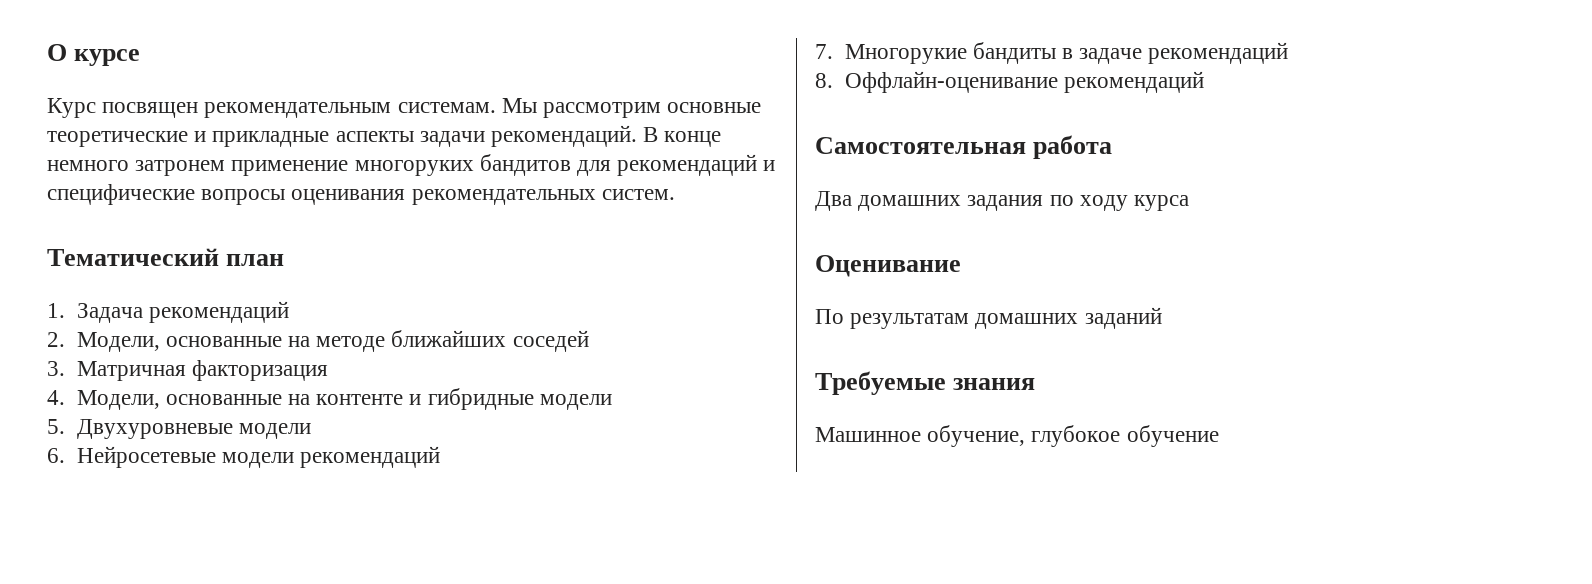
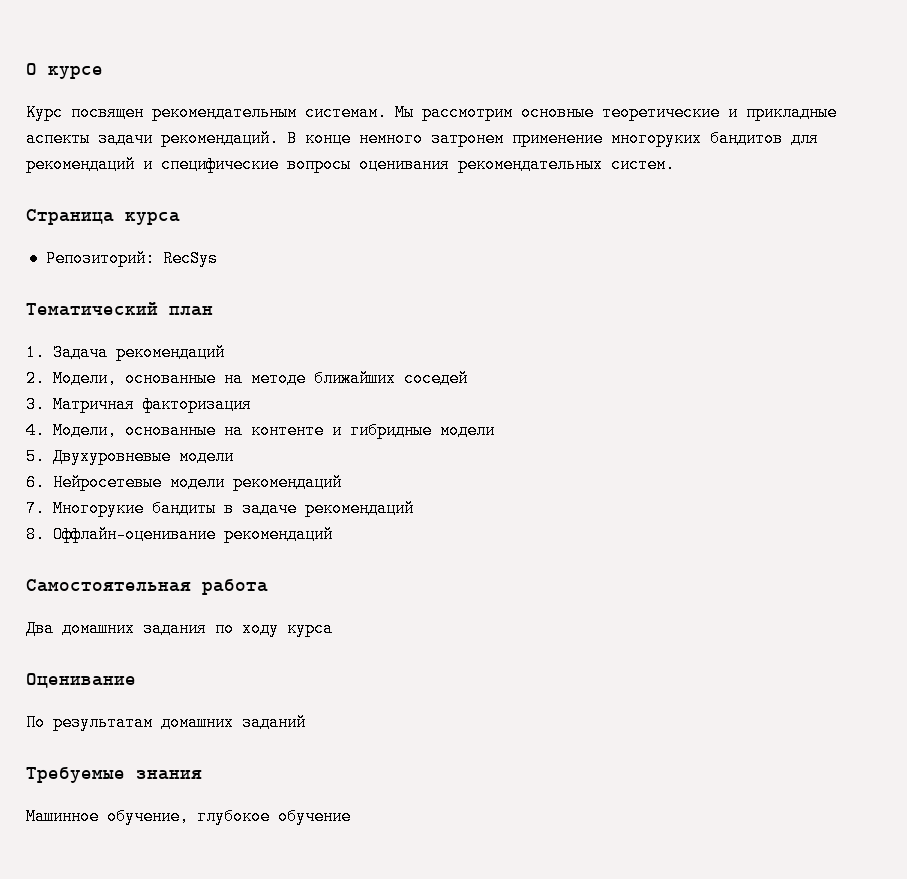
(675, 194) none -> [26,209,180,225] [45,250,218,267] // Страница курса // Репозиторий: RecSys

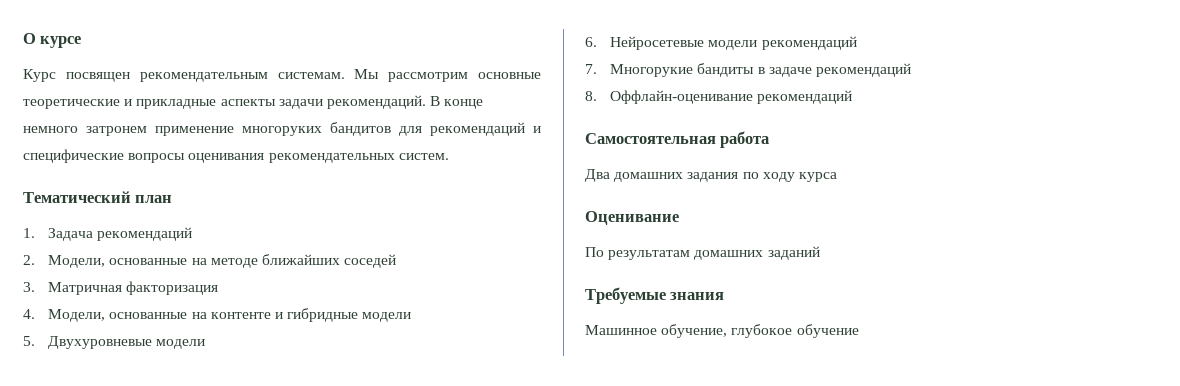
[26,209,180,225] [45,250,218,267] // Страница курса // Репозиторий: RecSys -> (449, 156) none

